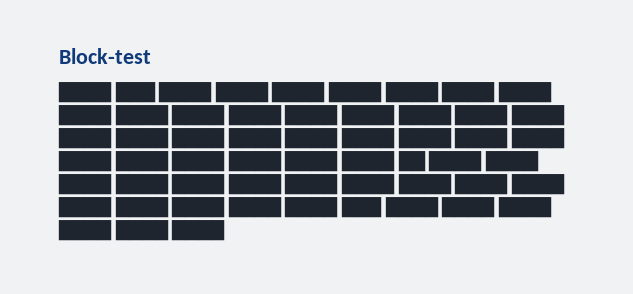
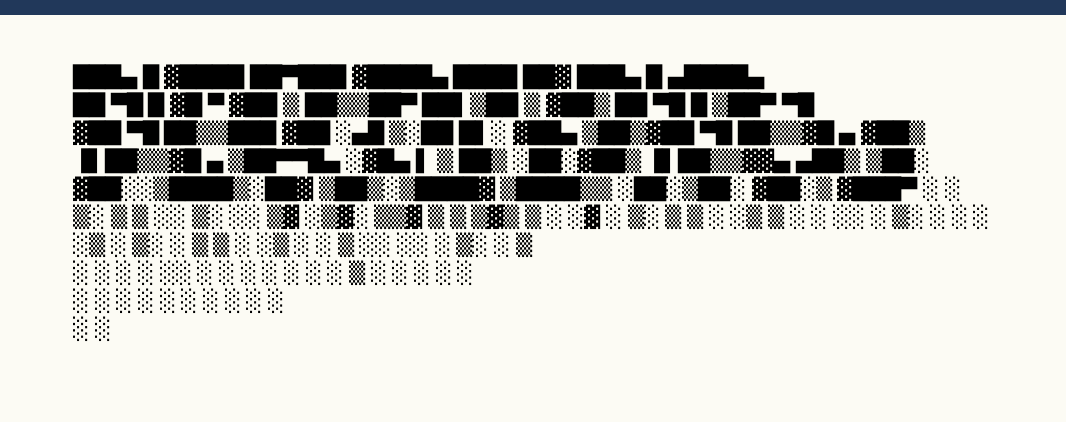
[59,48,151,64] [58,82,552,103] [58,105,565,126] [58,128,565,149] [58,151,539,172] [58,174,565,195] [58,197,552,218] [58,220,226,241] Block-test // ████ ███ ████ ████ ████ ████ ████ ████ ████ ████ ████ ████ ████ ████ ████ ████ ████ ████ ████ ████ ████ ████ ████ ████ ████ ████ ████ ████ ████ ████ ████ ████ ████ ██ ████ ████ ████ ████ ████ ████ ████ ████ ████ ████ ████ ████ ████ ████ ████ ████ ███ ████ ████ ████ ████ ████ ████ -> [72,64,766,90] [72,92,816,118] [73,120,927,146] [73,148,930,174] [73,176,961,202] [73,204,990,230] [73,232,533,258] [73,260,474,286] [73,288,285,314] [73,316,111,342] ███▄ █ ▓████ ██▀███ ▓████▄ ████ ██▓ ███▄ █ ▄████▄ // ██ ▀█ █ ▓█ ▀ ▓██ ▒ ██▒▒██▀ ██▌▒██ ▒ ▓██▒ ██ ▀█ █ ▒██▀ ▀█ // ▓██ ▀█ ██▒▒███ ▓██ ░▄█ ▒░██ █▌░ ▓██▄ ▒██▒▓██ ▀█ ██▒▒▓█ ▄ ▓██▒ ▐▌██▒▒▓█ ▄ ▒██▀▀█▄ ░▓█▄ ▌ ▒ ██▒ ░██░▓██▒ ▐▌██▒▒▓▓▄ ▄██▒ ▒██░ ▓██░░▒████▒░██▓ ▒██▒░▒████▓ ▒████▒▒ ░██░▒██░ ▓██░▒ ▓███▀ ░ ░ ▒░ ▒ ▒ ░░ ▒░ ░░ ▒▓ ░▒▓░ ▒▒▓ ▒ ▒ ▒▓▒ ▒ ░ ░▓ ░ ▒░ ▒ ▒ ░ ░▒ ▒ ░ ░ ░░ ░ ▒░ ░ ░ ░ ░▒ ░ ▒░ ░ ▒ ▒ ░ ░▒ ░ ░ ▒ ░░ ░░ ░ ▒░ ░ ▒ // ░ ░ ░ ░ ░░ ░ ░ ░ ░ ░ ░ ░ ▒ ░ ░ ░ ░ ░ // ░ ░ ░ ░ ░ ░ ░ ░ ░ ░ // ░ ░

